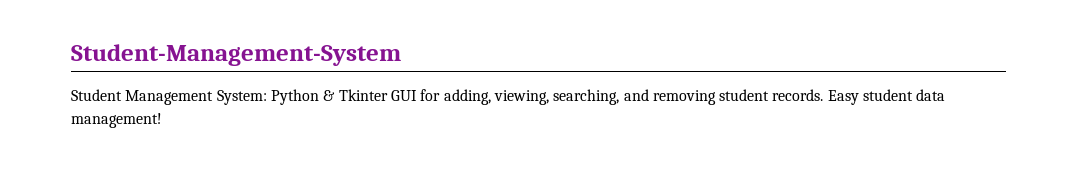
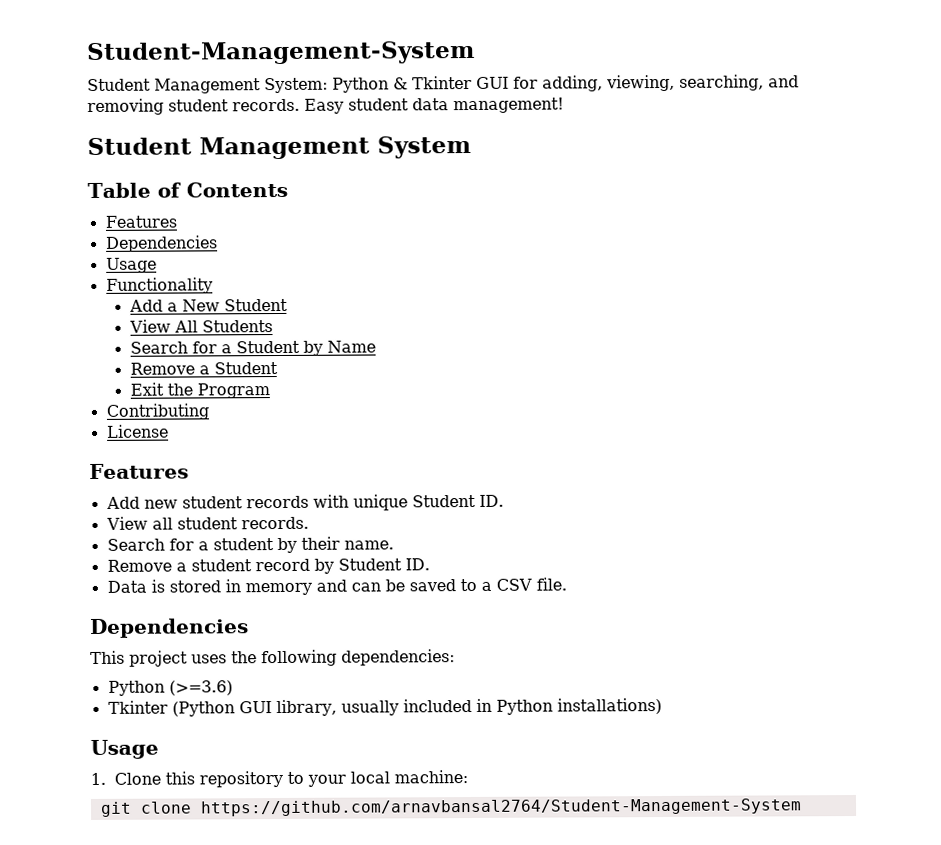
(162, 120) none -> [87,135,471,160] [87,181,288,199] [104,215,177,228] [105,235,218,252] [105,257,157,273] [105,277,213,294] [128,298,288,312] [128,319,273,333] [129,340,376,356] [129,362,278,375] [129,382,270,399] [105,403,209,420] [106,424,169,438] [89,463,189,479] [105,494,504,511] [105,516,309,530] [106,536,394,554] [106,558,430,574] [106,577,567,596] [90,618,249,638] [90,649,455,667] [107,680,233,696] [107,698,662,717] [90,739,159,759] [90,770,469,788] [99,798,802,817] // Student Management System // Table of Contents // Features // Dependencies // Usage // Functionality // Add a New Student // View All Students // Search for a Student by Name // Remove a Student // Exit the Program // Contributing // License // Features // Add new student records with unique Student ID. // View all student records. // Search for a student by their name. // Remove a student record by Student ID. // Data is stored in memory and can be saved to a CSV file. // Dependencies // This project uses the following dependencies: // Python (>=3.6) // Tkinter (Python GUI library, usually included in Python installations) // Usage // 1. Clone this repository to your local machine: // git clone https://github.com/arnavbansal2764/Student-Management-System

